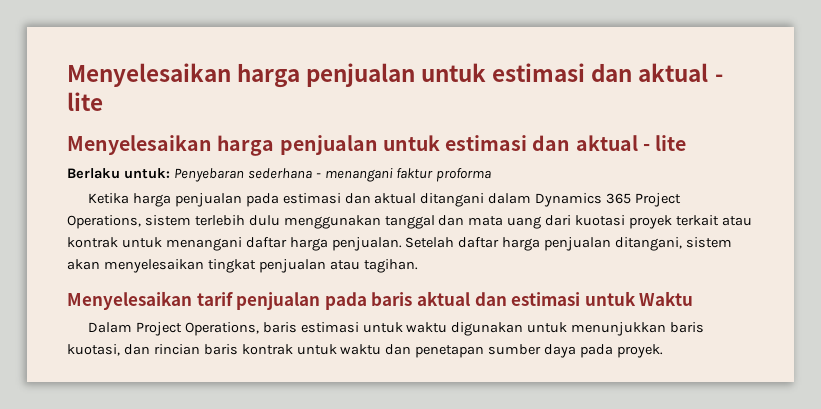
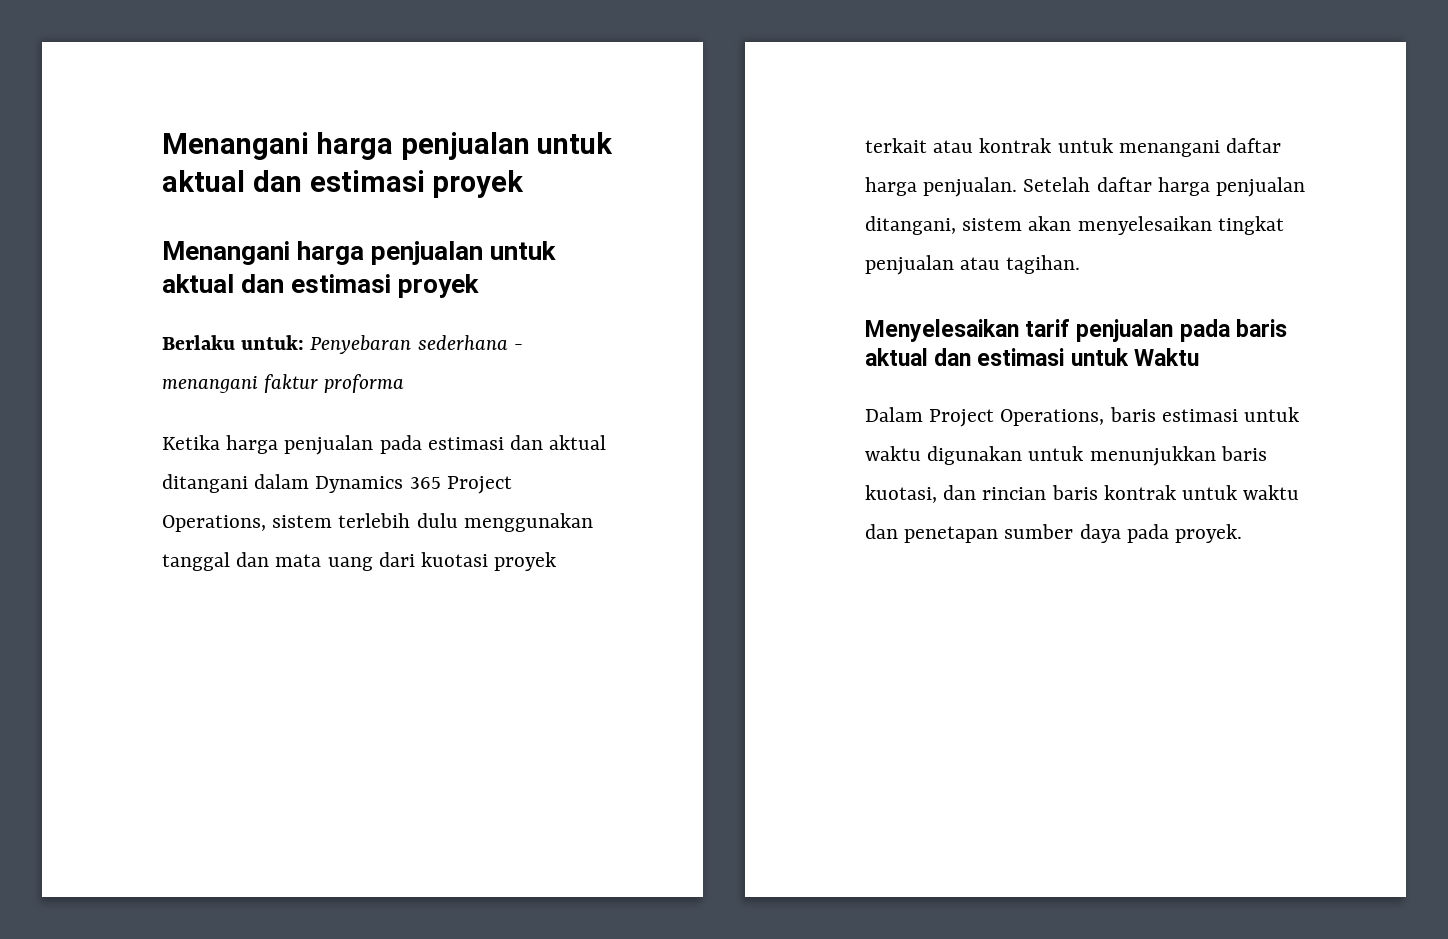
[67,63,723,88] [67,92,103,111] [67,135,687,156] Menyelesaikan harga penjualan untuk estimasi dan aktual - lite // Menyelesaikan harga penjualan untuk estimasi dan aktual - lite -> [162,132,614,160] [162,170,525,198] [162,241,557,265] [162,274,480,298] Menangani harga penjualan untuk aktual dan estimasi proyek // Menangani harga penjualan untuk aktual dan estimasi proyek

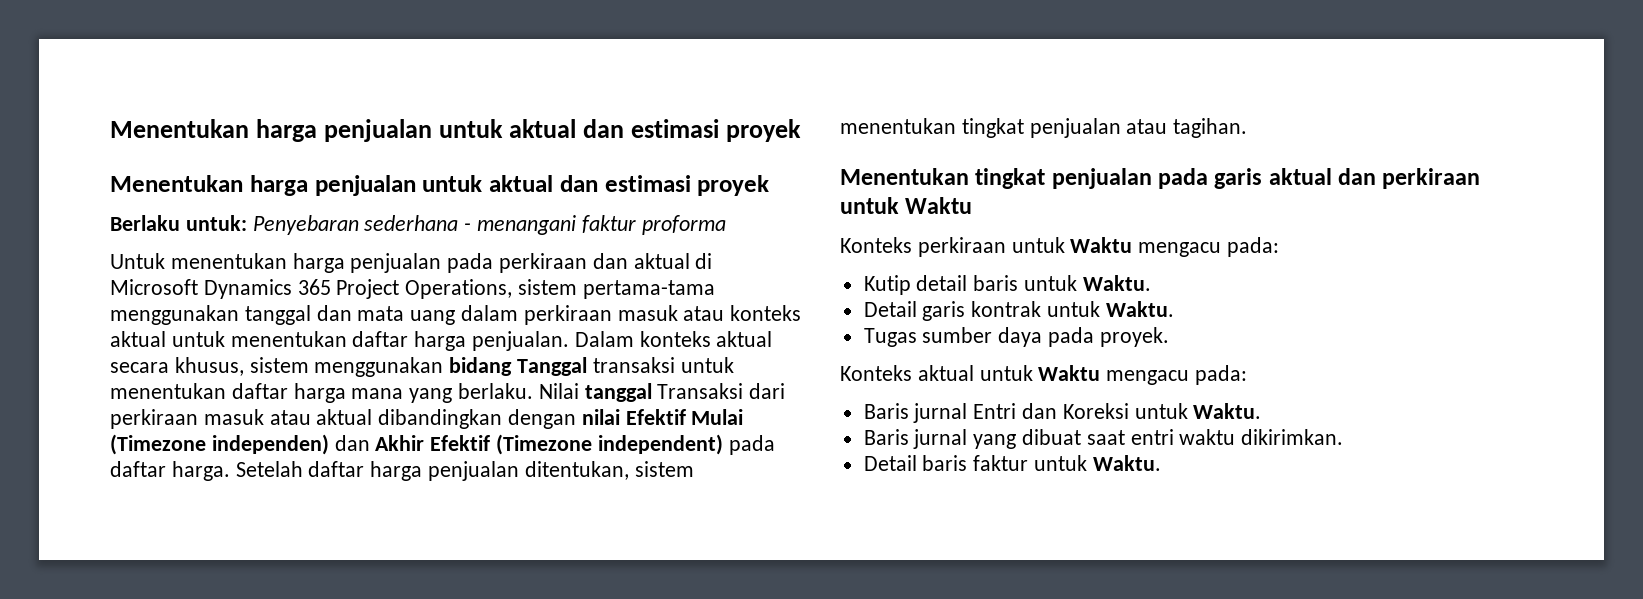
[162,132,614,160] [162,170,525,198] [162,241,290,265] Menangani harga penjualan untuk aktual dan estimasi proyek // Menangani -> [110,119,802,142] [110,175,243,192] Menentukan harga penjualan untuk aktual dan estimasi proyek // Menentukan
[162,435,220,450] Ketika -> [110,253,287,269] Untuk menentukan
[427,437,504,450] estimasi -> [499,253,588,273] perkiraan
[162,474,310,493] ditangani dalam -> [695,253,713,269] [110,279,198,295] di Microsoft
[338,513,458,528] terlebih dulu -> [582,280,715,299] pertama-tama
[378,552,557,571] [865,138,1282,157] [865,177,1306,197] [865,216,1212,235] dari kuotasi proyek terkait atau kontrak untuk menangani daftar harga penjualan. Setelah daftar harga penjualan ditangani, sistem akan menyelesaikan -> [461,305,802,325] [110,331,773,351] [110,357,734,377] [110,383,786,403] [110,409,744,429] [110,434,775,455] [110,461,694,481] [840,118,956,134] dalam perkiraan masuk atau konteks aktual untuk menentukan daftar harga penjualan. Dalam konteks aktual secara khusus, sistem menggunakan bidang Tanggal transaksi untuk menentukan daftar harga mana yang berlaku. Nilai tanggal Transaksi dari perkiraan masuk atau aktual dibandingkan dengan nilai Efektif Mulai (Timezone independen) dan Akhir Efektif (Timezone independent) pada daftar harga. Setelah daftar harga penjualan ditentukan, sistem menentukan
[865,319,1287,342] [865,348,1065,366] Menyelesaikan tarif penjualan pada baris aktual dan estimasi -> [840,168,1481,189] Menentukan tingkat penjualan pada garis aktual dan perkiraan
[865,407,1300,427] [865,446,1267,466] [865,485,1300,503] [865,524,1243,543] Dalam Project Operations, baris estimasi untuk waktu digunakan untuk menunjukkan baris kuotasi, dan rincian baris kontrak untuk waktu dan penetapan sumber daya pada proyek. -> [840,237,1280,257] [863,275,1151,295] [863,301,1174,321] [863,327,1169,347] [840,365,1248,385] [863,403,1262,423] [863,429,1344,449] [863,455,1161,471] Konteks perkiraan untuk Waktu mengacu pada: // Kutip detail baris untuk Waktu. // Detail garis kontrak untuk Waktu. // Tugas sumber daya pada proyek. // Konteks aktual untuk Waktu mengacu pada: // Baris jurnal Entri dan Koreksi untuk Waktu. // Baris jurnal yang dibuat saat entri waktu dikirimkan. // Detail baris faktur untuk Waktu.

